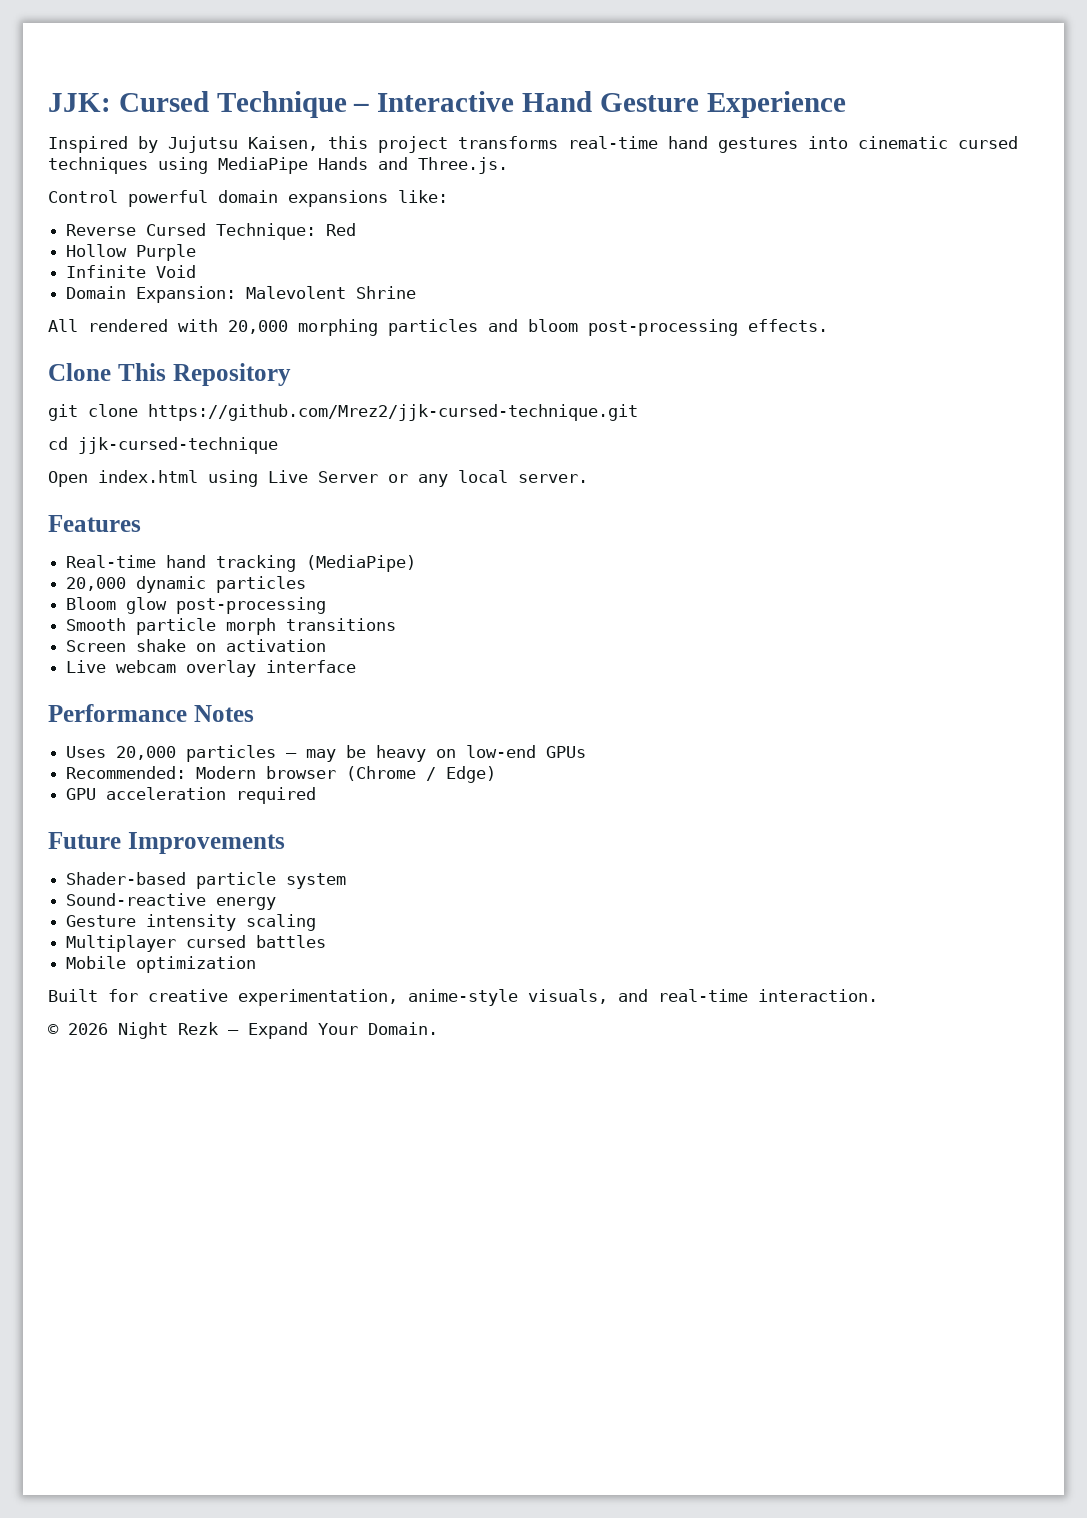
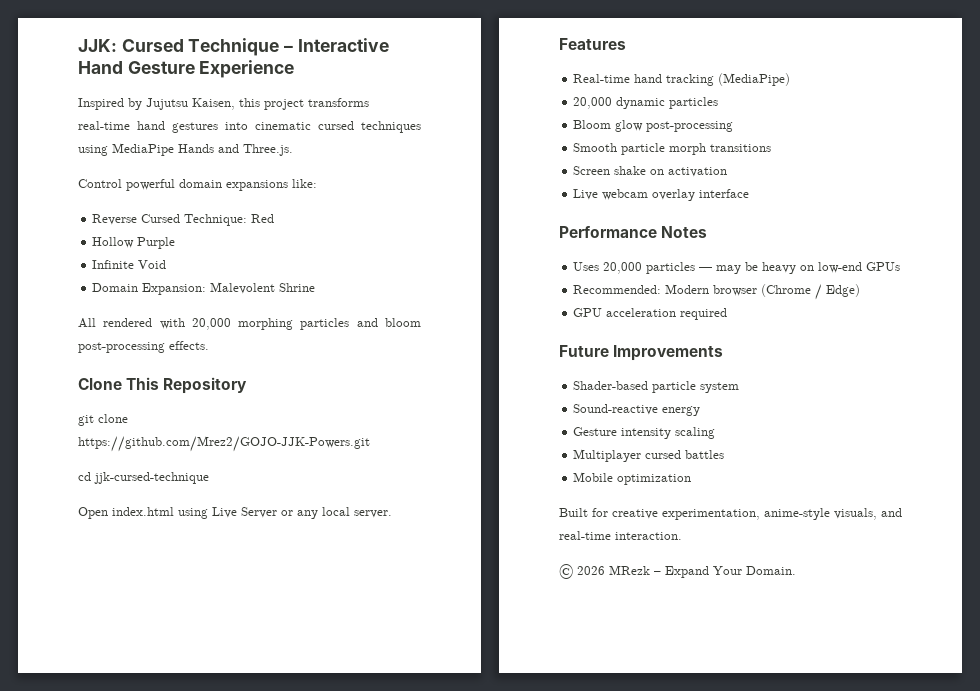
[148,404,638,421] https://github.com/Mrez2/jjk-cursed-technique.git -> [78,436,370,452] https://github.com/Mrez2/GOJO-JJK-Powers.git
[118,1022,218,1039] Night Rezk -> [609,565,650,575] MRezk

